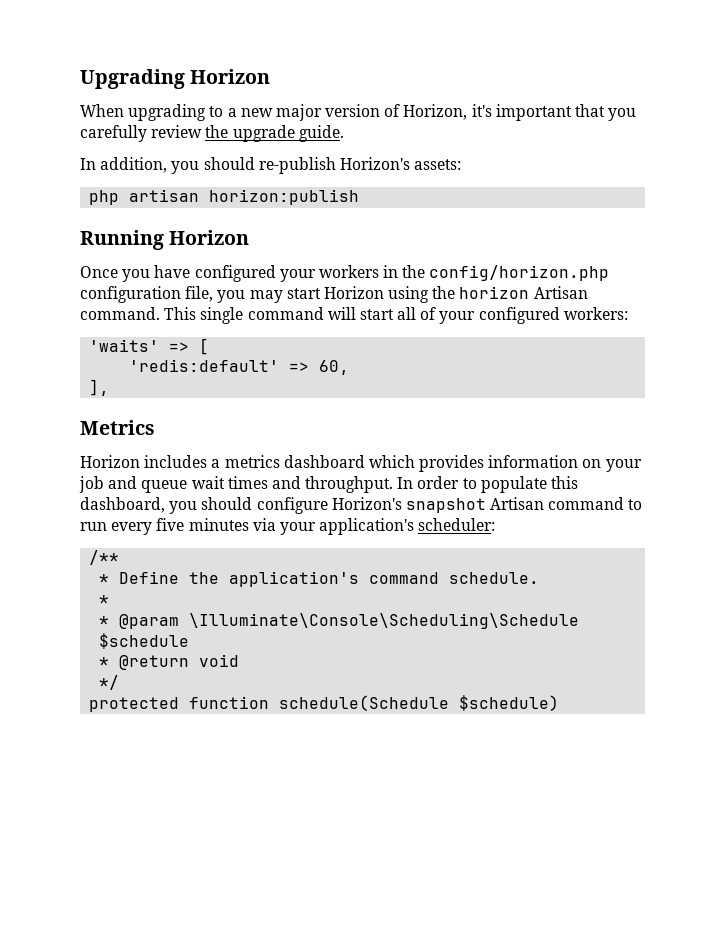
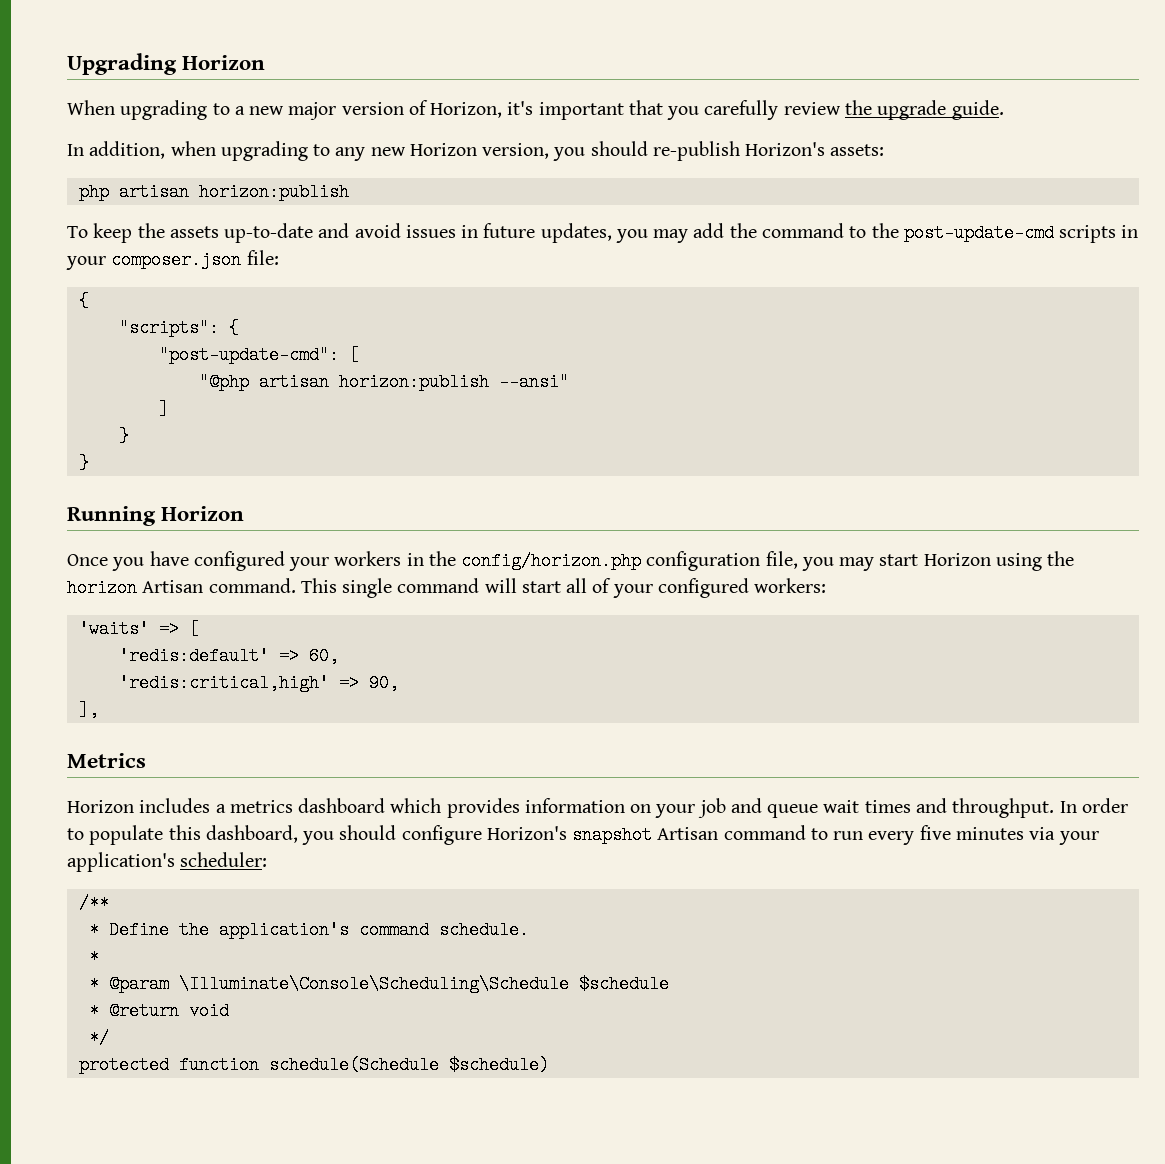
(168, 165) none -> [170,141,550,161] when upgrading to any new Horizon version,
(360, 197) none -> [67,223,1139,243] [66,250,279,270] [78,292,89,310] [118,319,239,337] [158,346,359,364] [198,373,569,391] [158,400,169,418] [118,427,129,445] [78,454,89,472] // To keep the assets up-to-date and avoid issues in future updates, you may add the command to the post-update-cmd scripts in your composer.json file: // { // "scripts": { // "post-update-cmd": [ // "@php artisan horizon:publish --ansi" // ] // } // }
(350, 367) none -> [118,674,399,692] // 'redis:critical,high' => 90,

